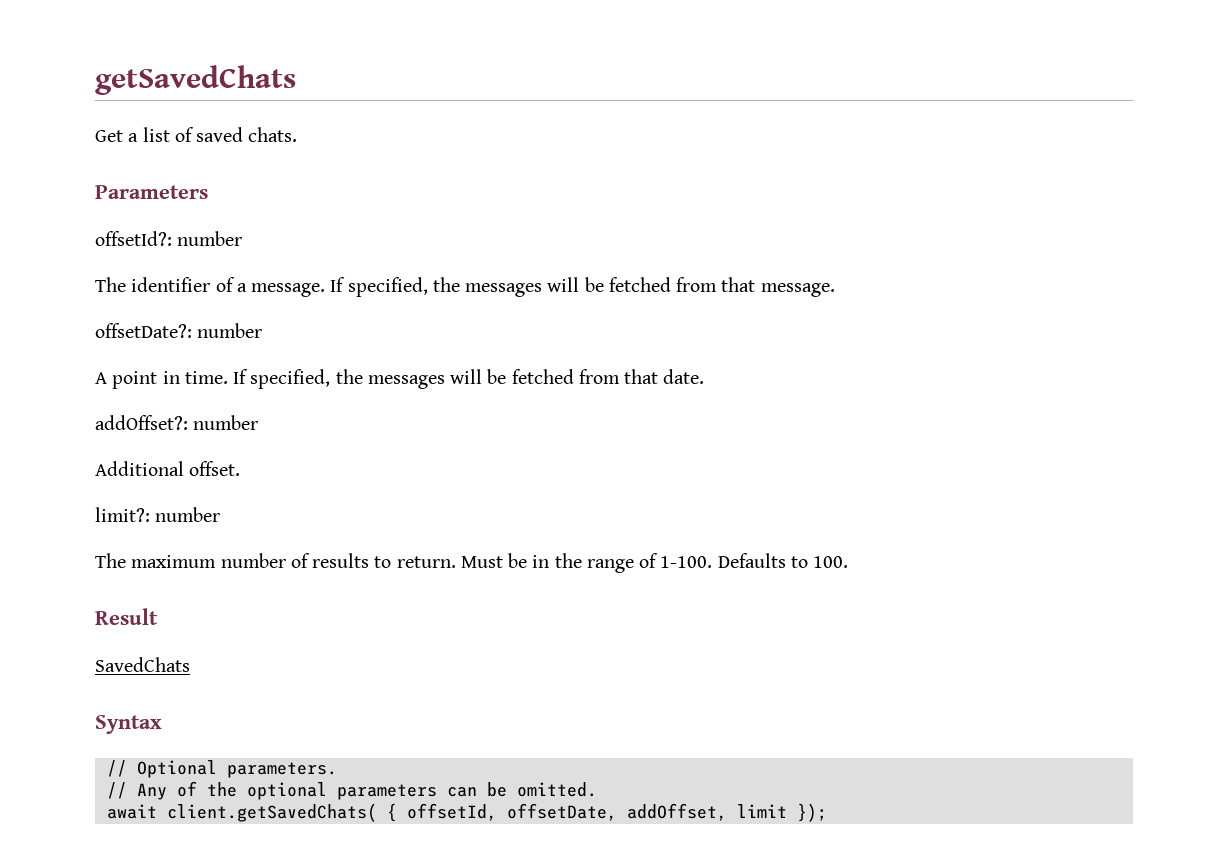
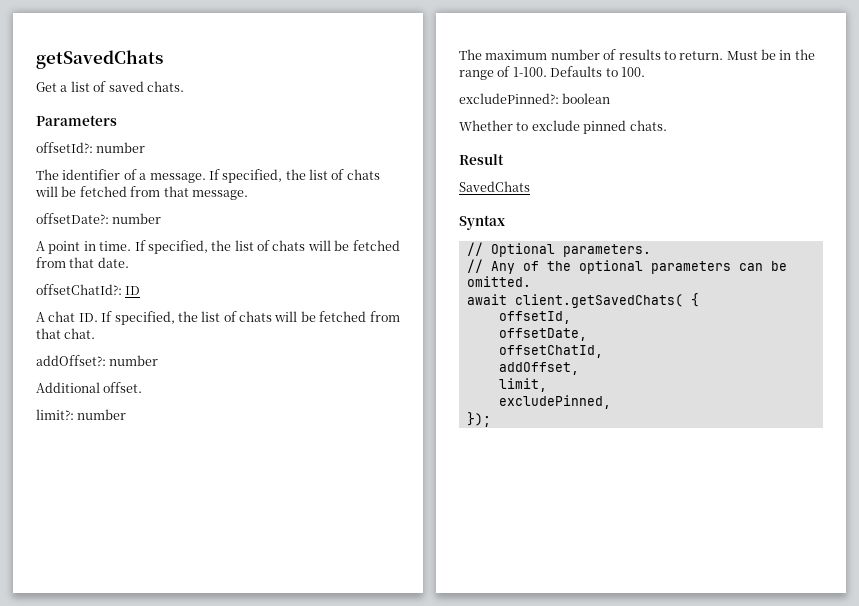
[465,283,543,297] messages -> [309,169,380,180] list of chats
[367,375,445,389] messages -> [234,240,306,251] list of chats
(705, 376) none -> [36,284,141,295] [36,311,400,325] [36,328,96,339] // offsetChatId?: ID // A chat ID. If specified, the list of chats will be fetched from that chat.
(849, 562) none -> [459,93,611,104] [459,120,667,134] // excludePinned?: boolean // Whether to exclude pinned chats.
(397, 812) none -> (699, 300) //
(497, 812) none -> (571, 317) //
(617, 812) none -> [498,345,603,358] // offsetChatId, //
[736,804,787,818] limit -> [498,378,547,392] [498,395,611,409] // limit, // excludePinned, //

